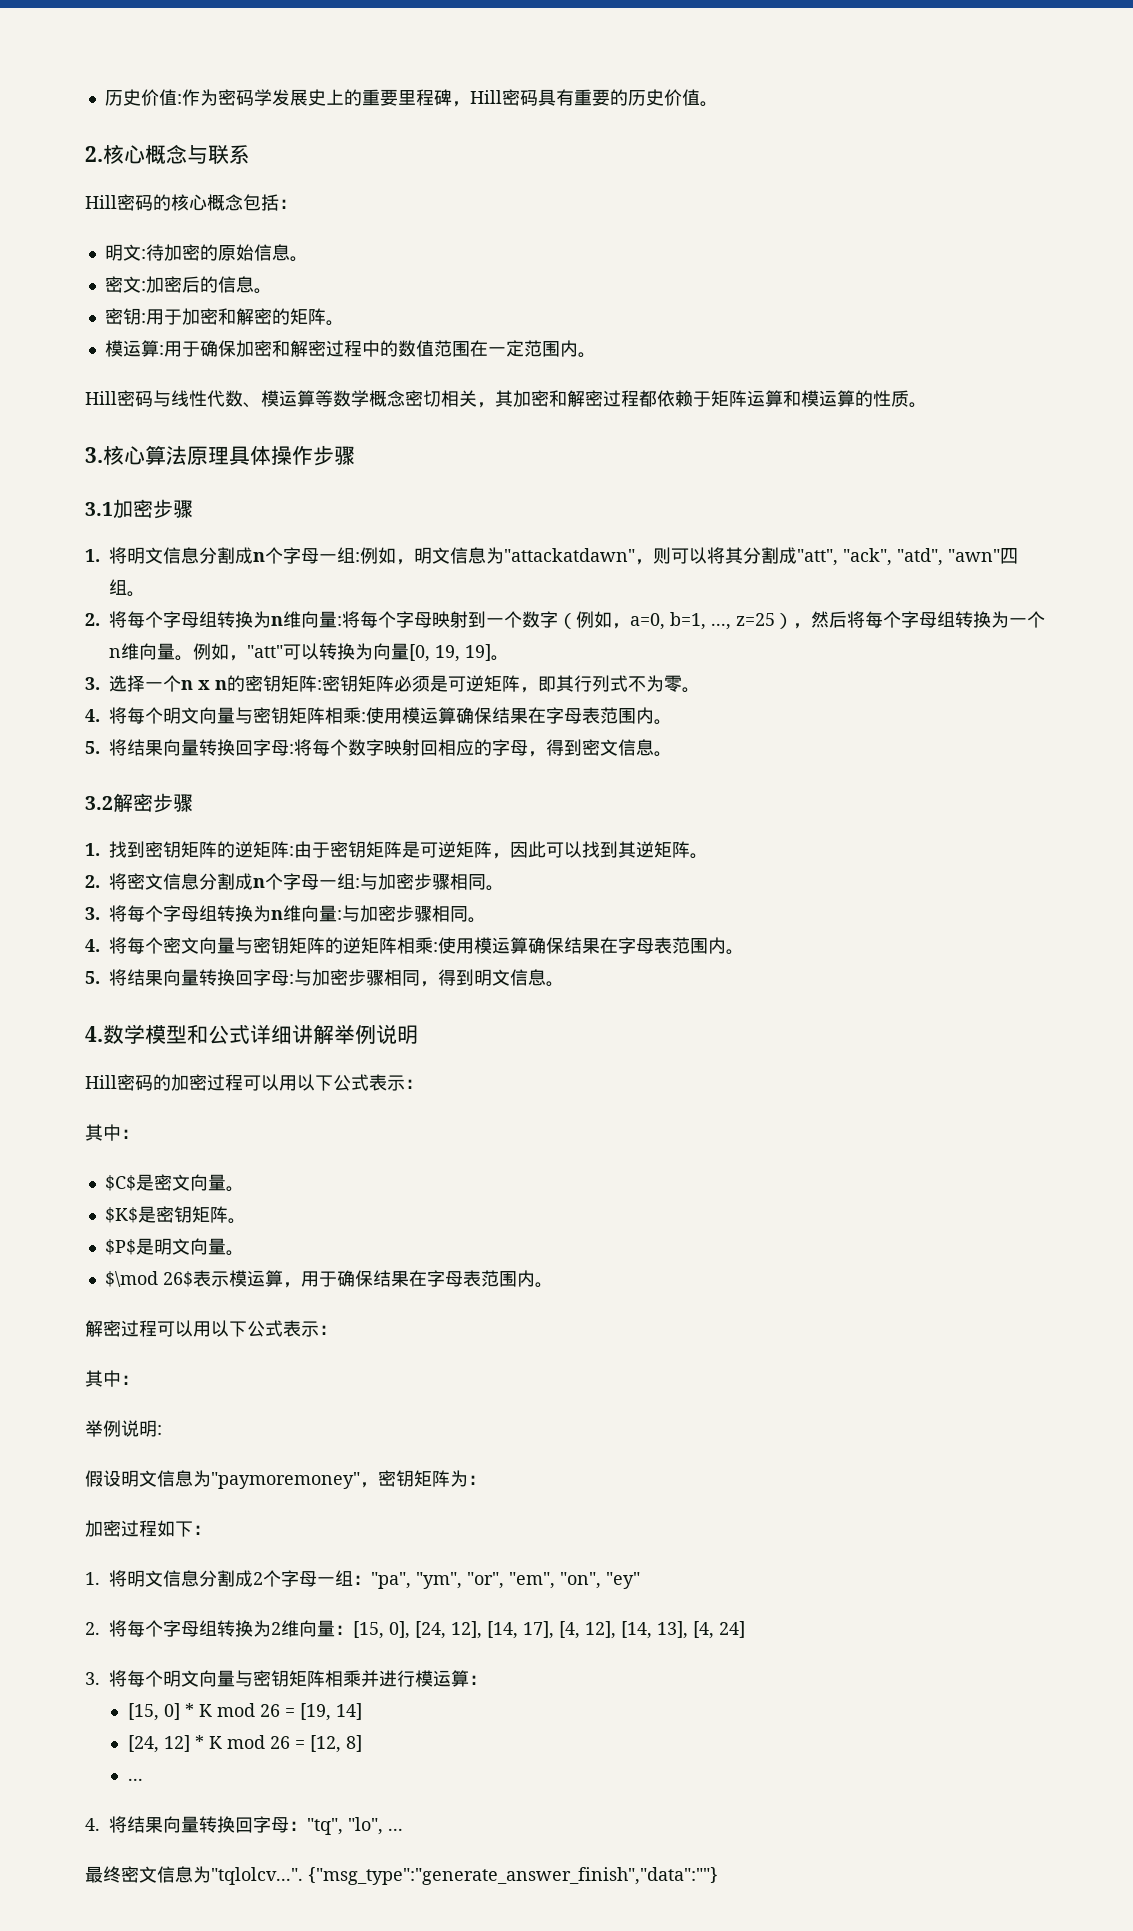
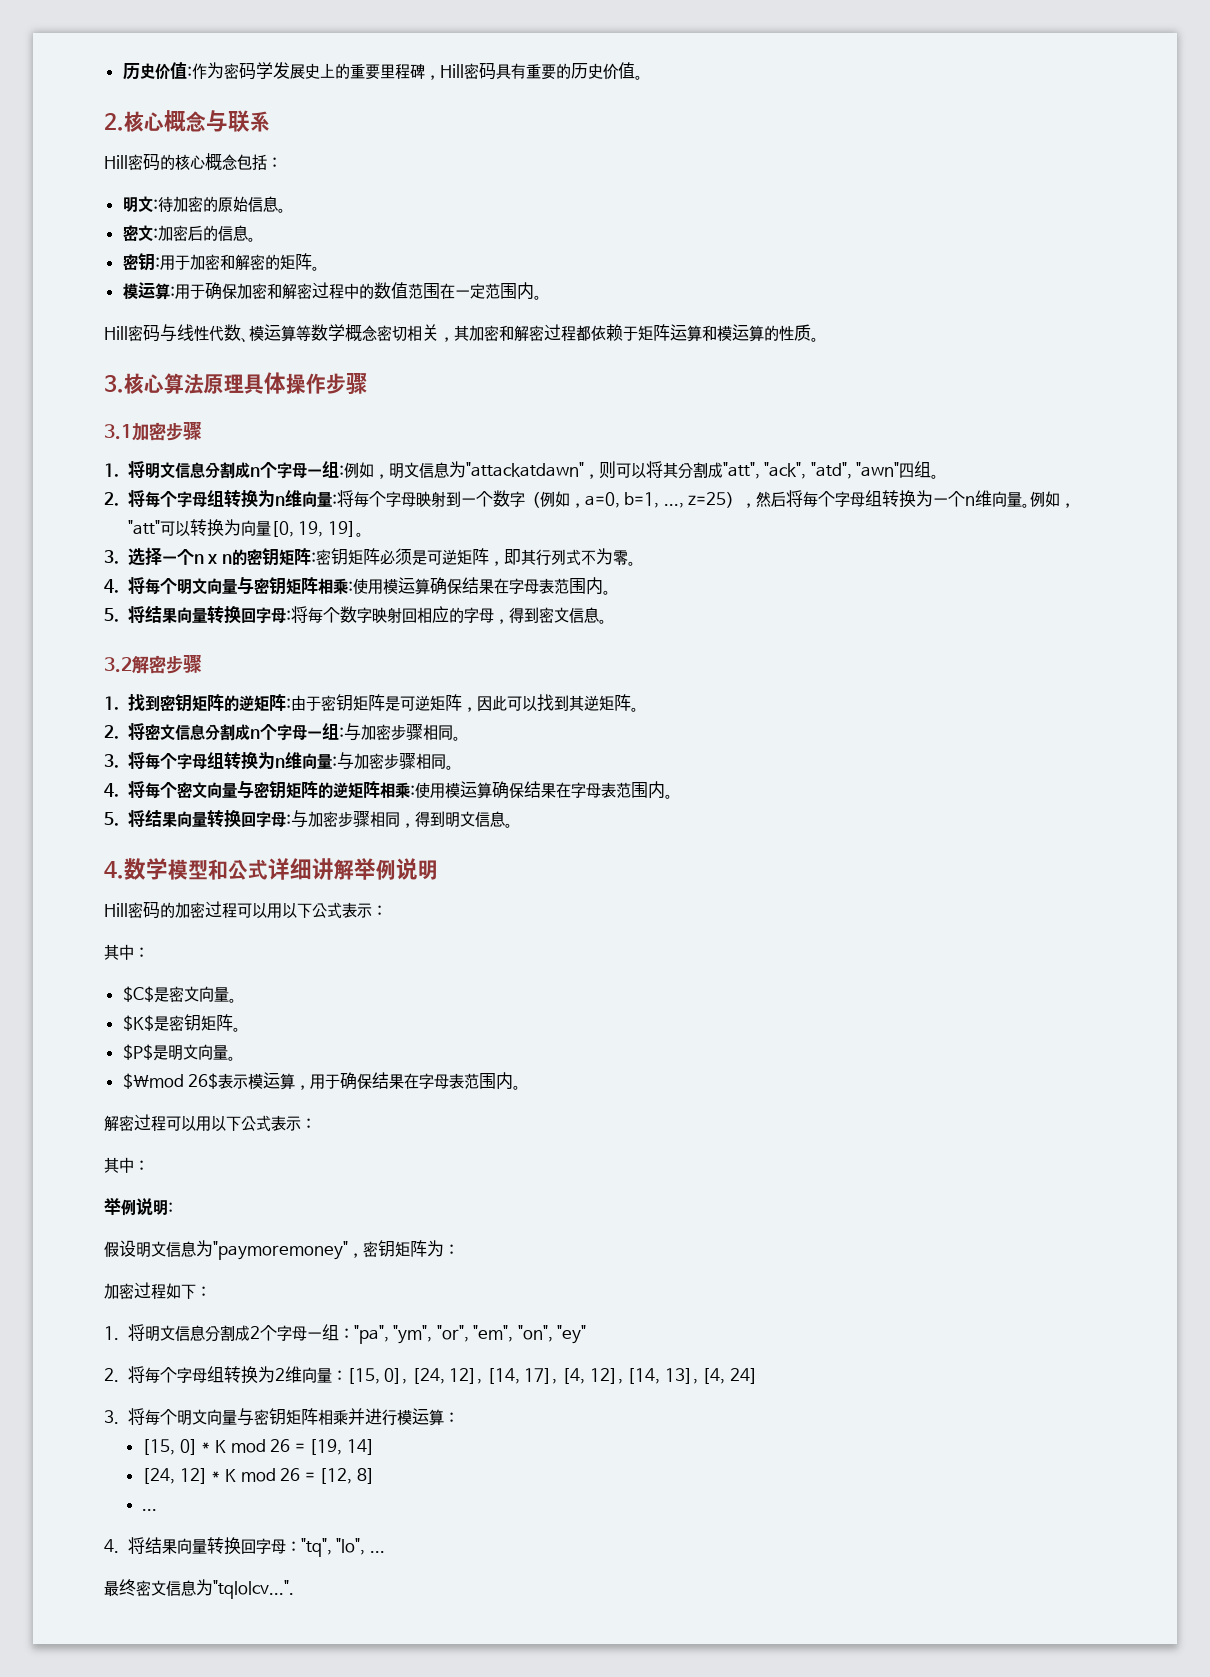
[308,1867,718,1885] {"msg_type":"generate_answer_finish","data":""} -> (294, 1589) none

